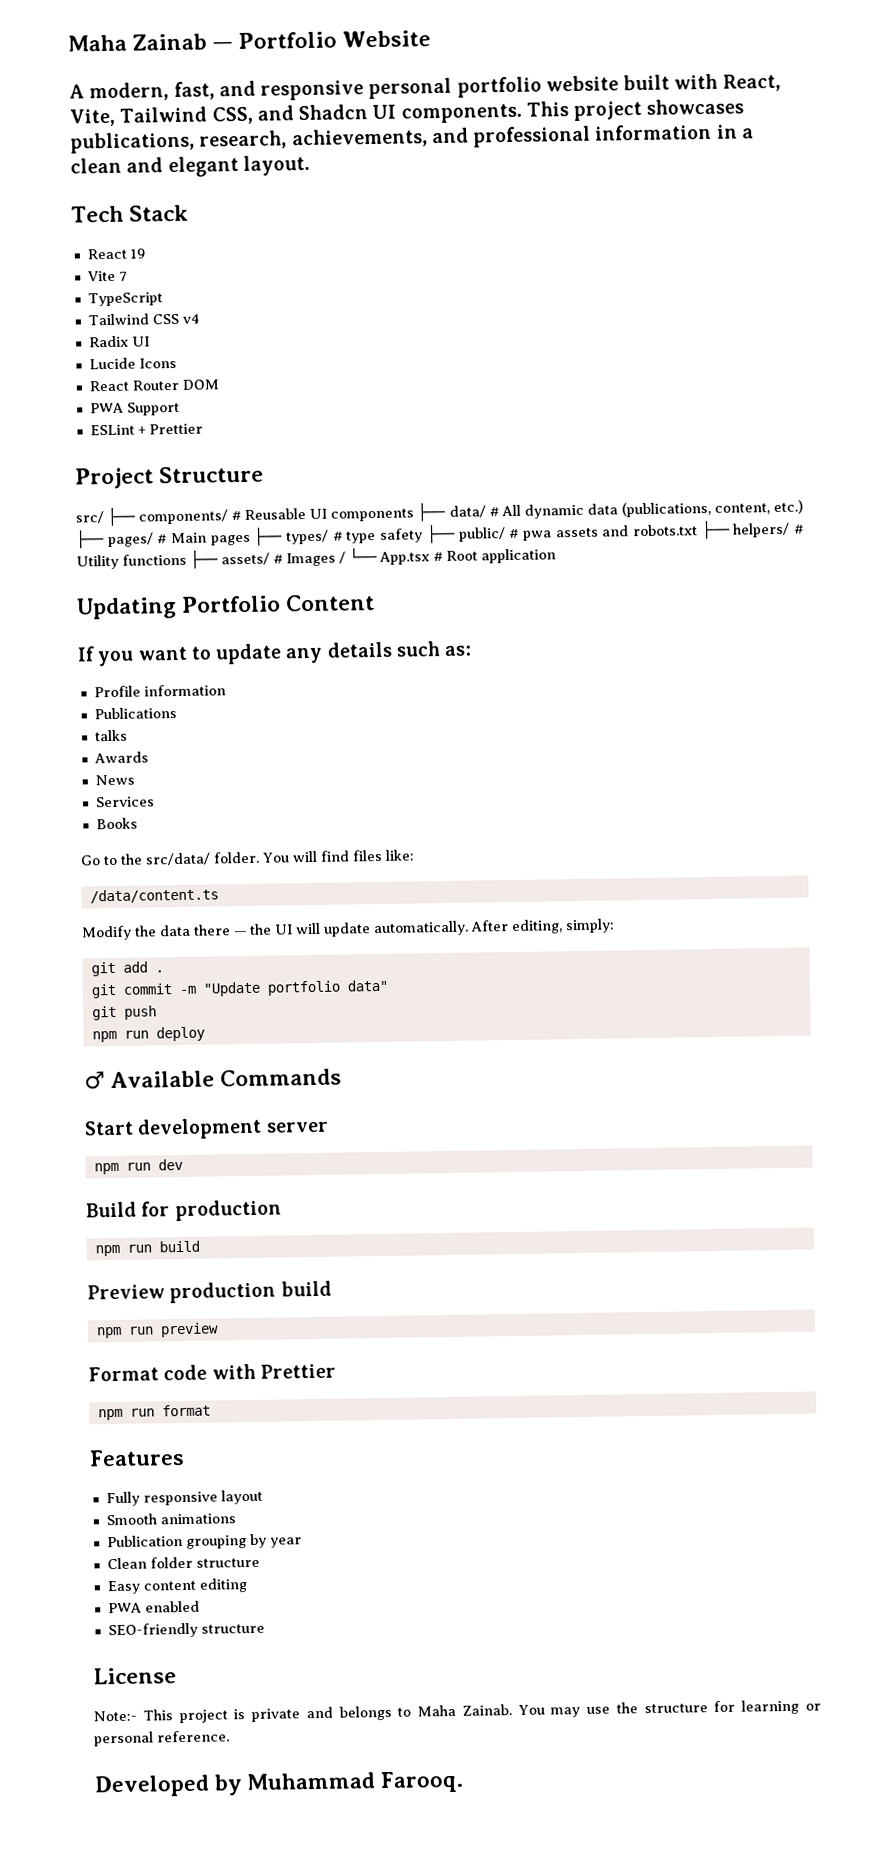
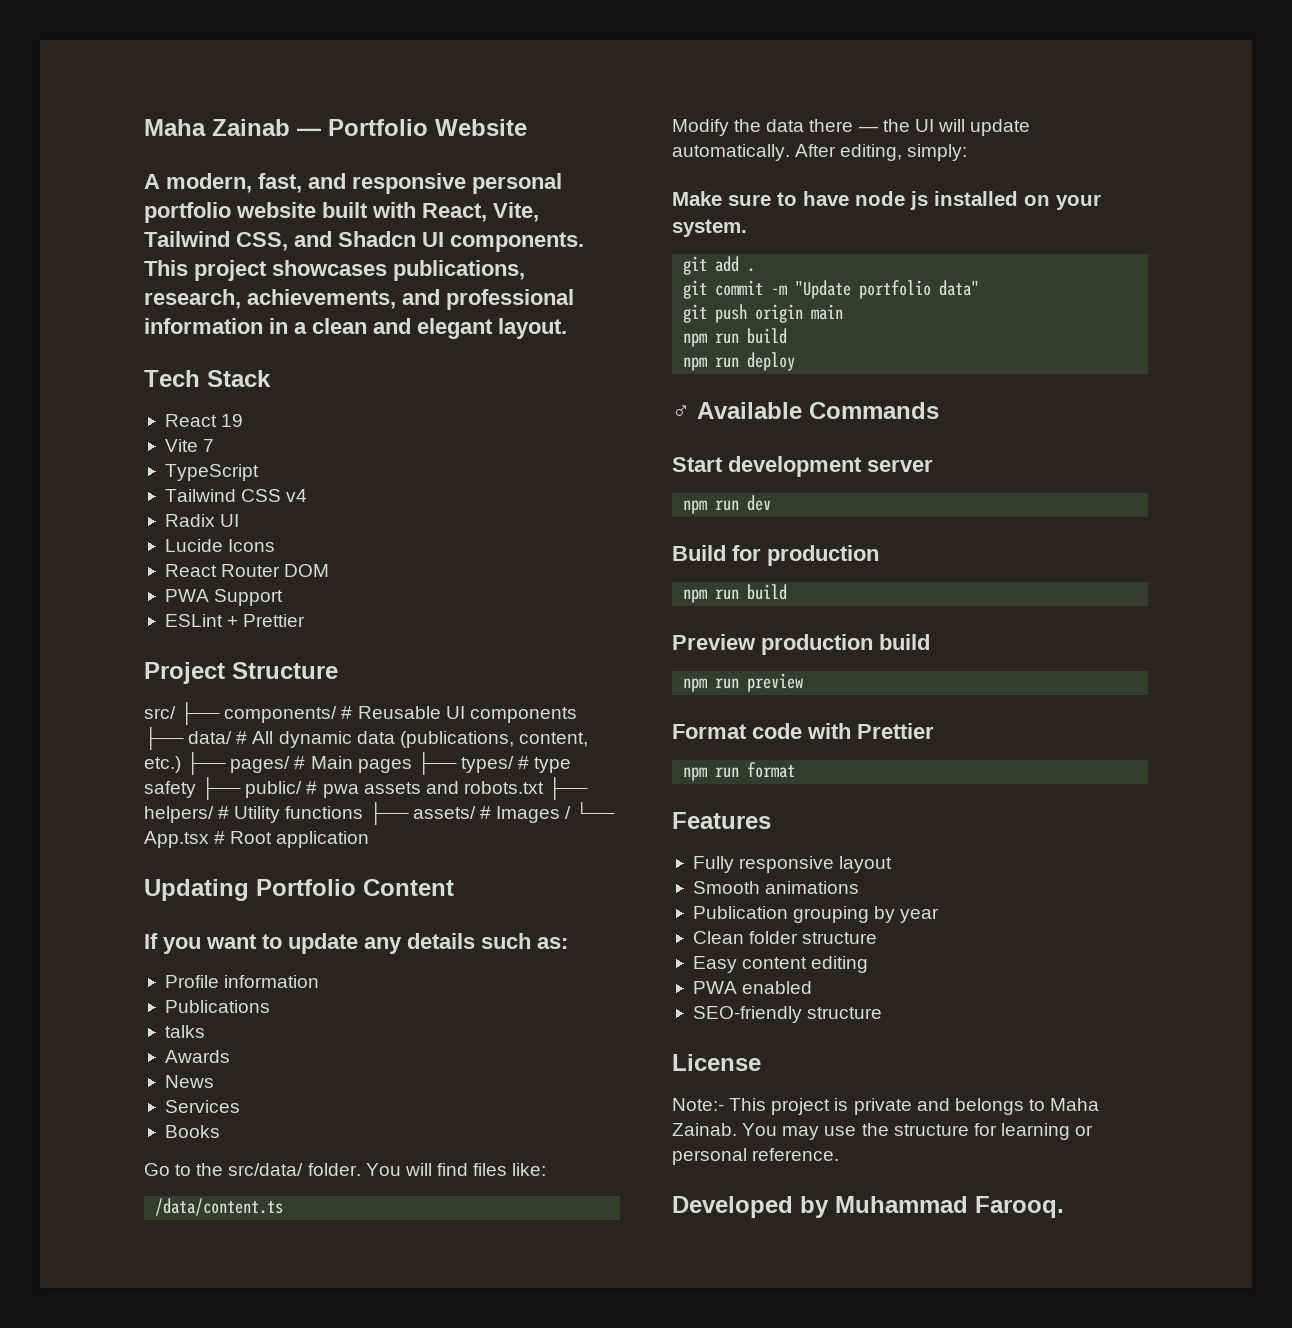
(615, 926) none -> [672,191,1101,210] [672,219,747,237] // Make sure to have node js installed on your system.
(157, 1012) none -> [755,304,844,323] [683,328,788,347] origin main // npm run build

